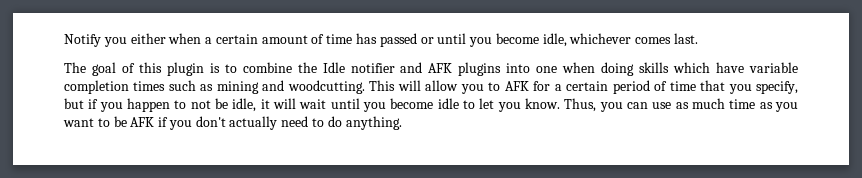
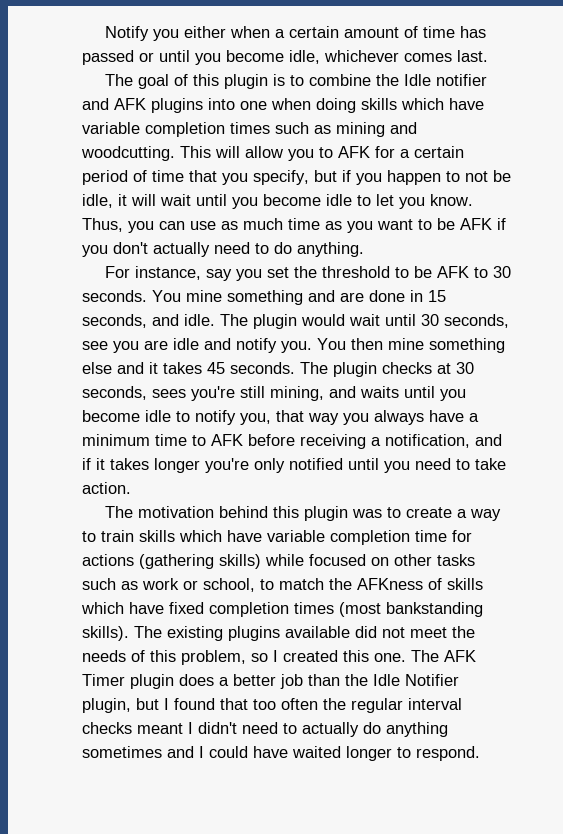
(402, 123) none -> [105,266,512,281] [82,290,446,305] [82,314,509,329] [82,338,505,353] [82,362,474,377] [82,386,466,401] [82,410,479,425] [82,434,502,449] [82,458,506,473] [82,482,131,494] [105,506,502,521] [82,530,472,545] [82,554,475,569] [82,578,483,592] [81,602,483,617] [82,626,475,641] [82,650,476,665] [82,674,459,689] [82,698,462,713] [82,722,448,737] [82,746,480,761] // For instance, say you set the threshold to be AFK to 30 seconds. You mine something and are done in 15 seconds, and idle. The plugin would wait until 30 seconds, see you are idle and notify you. You then mine something else and it takes 45 seconds. The plugin checks at 30 seconds, sees you're still mining, and waits until you become idle to notify you, that way you always have a minimum time to AFK before receiving a notification, and if it takes longer you're only notified until you need to take action. // The motivation behind this plugin was to create a way to train skills which have variable completion time for actions (gathering skills) while focused on other tasks such as work or school, to match the AFKness of skills which have fixed completion times (most bankstanding skills). The existing plugins available did not meet the needs of this problem, so I created this one. The AFK Timer plugin does a better job than the Idle Notifier plugin, but I found that too often the regular interval checks meant I didn't need to actually do anything sometimes and I could have waited longer to respond.

